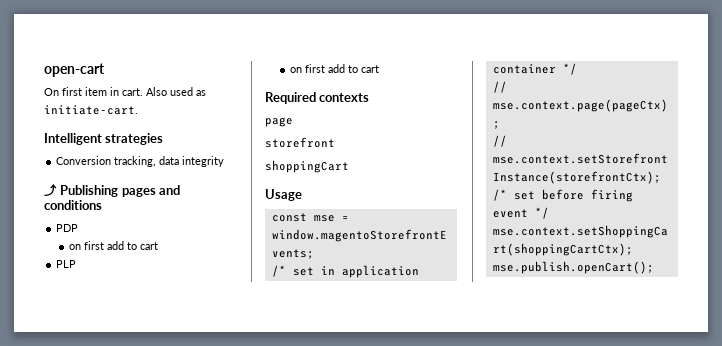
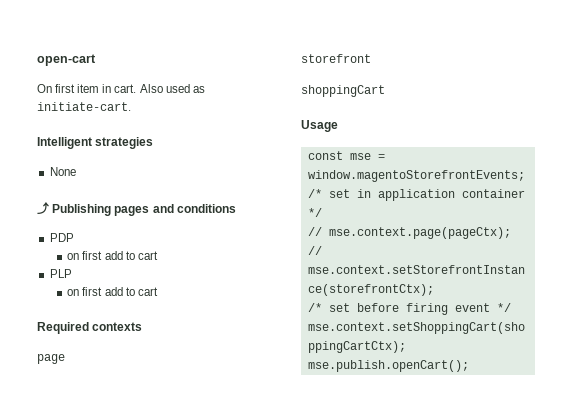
[56,156,225,167] // Conversion tracking, data integrity -> [49,167,76,176] // None

